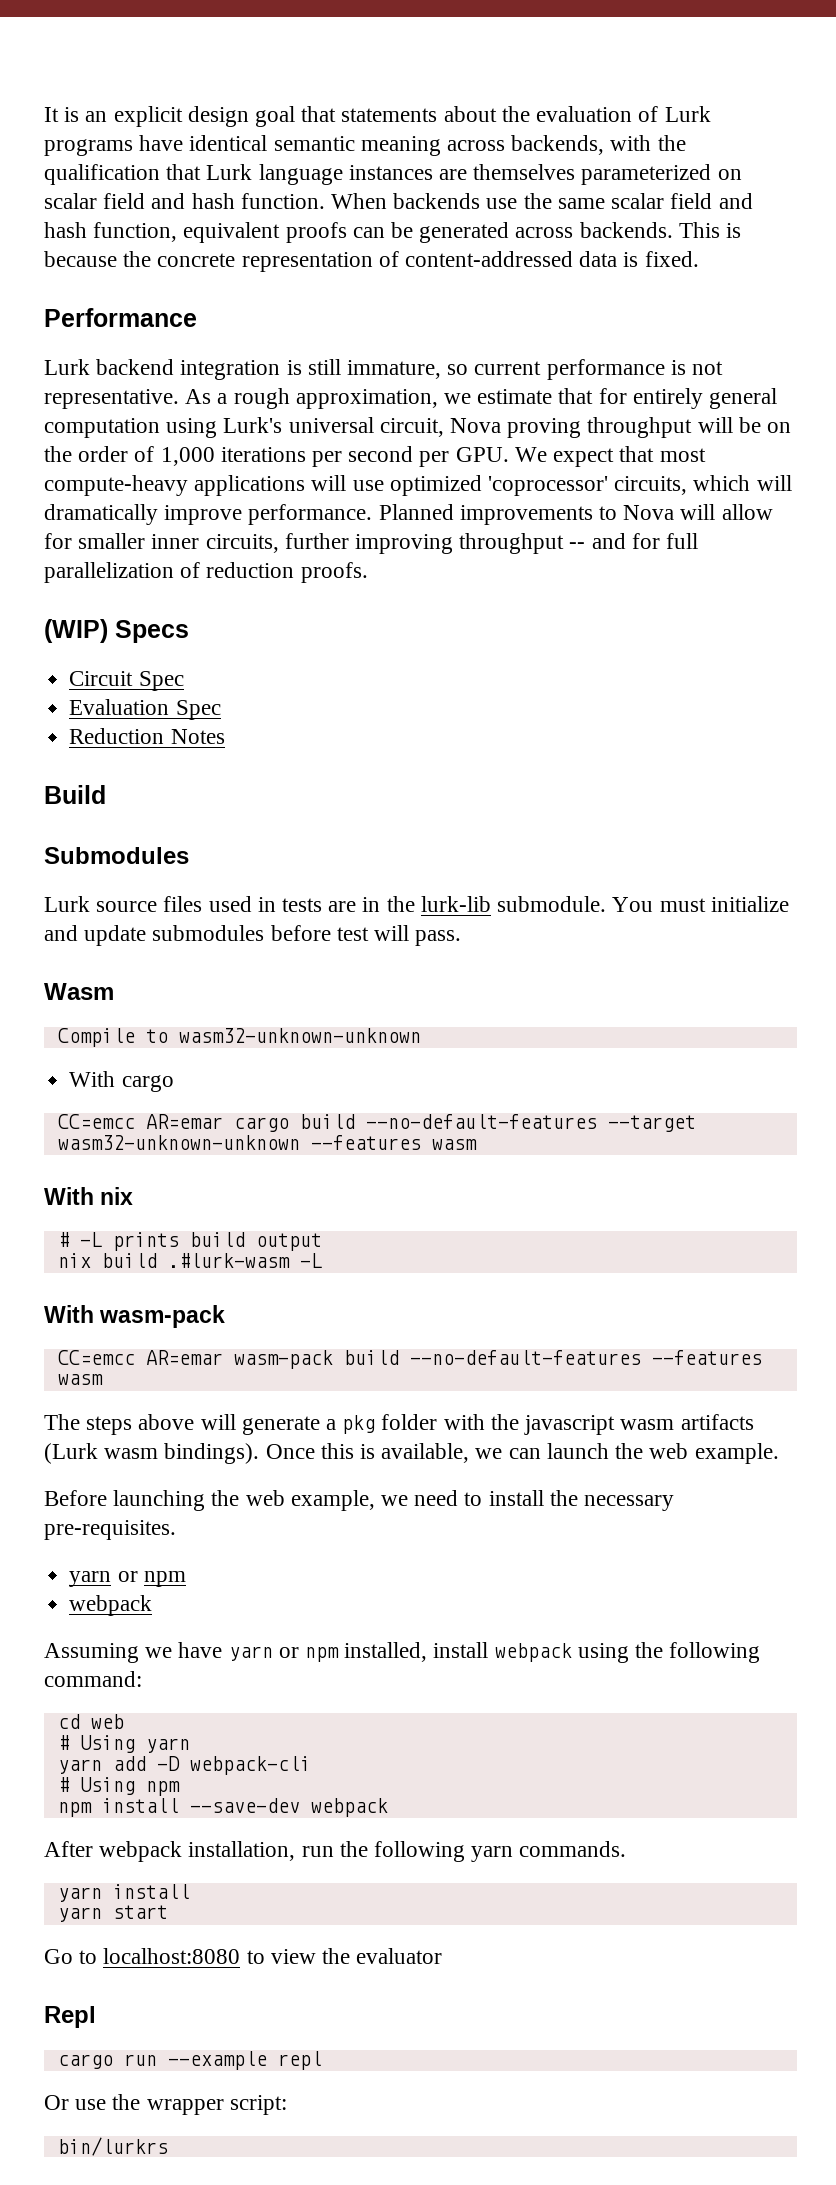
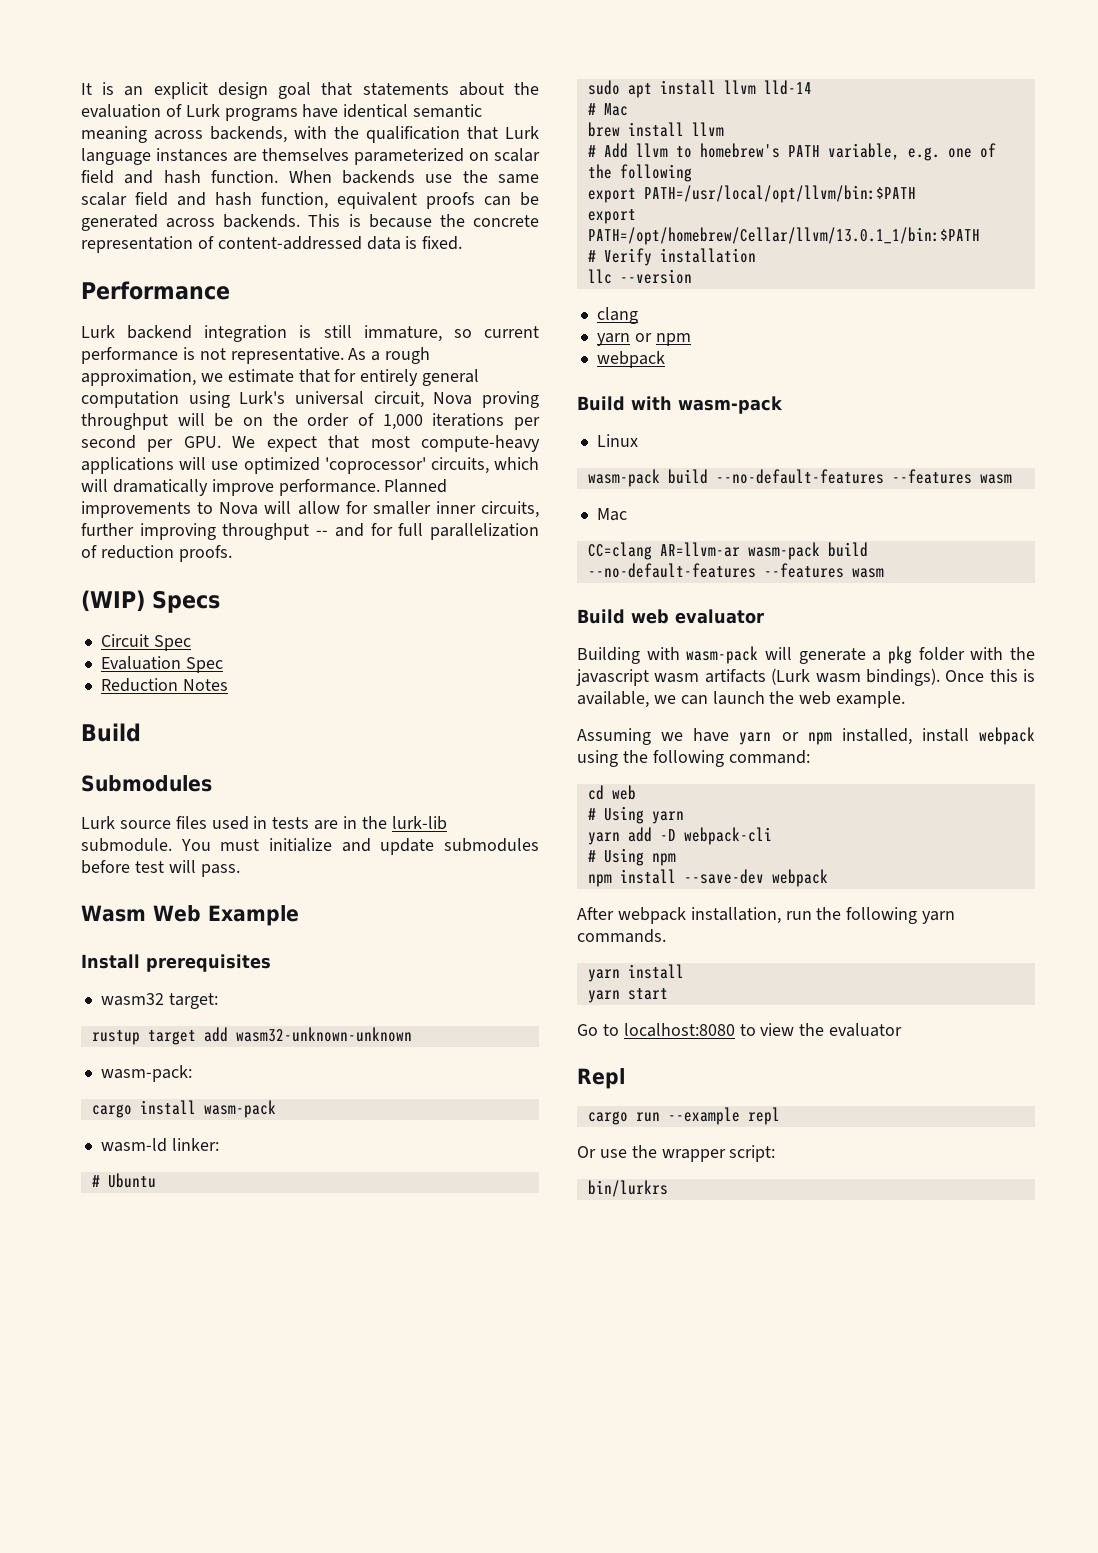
[57,1028,168,1047] // Compile to -> [152,905,299,926] [81,954,271,972] [100,993,218,1009] [91,1027,228,1045] Web Example // Install prerequisites // wasm32 target: // rustup target add
[69,1071,174,1092] [57,1114,696,1132] [57,1135,477,1150] [44,1187,134,1205] [57,1232,322,1251] [57,1253,322,1268] [44,1305,226,1328] [57,1350,762,1369] [57,1374,103,1385] [44,1414,195,1435] With cargo // CC=emcc AR=emar cargo build --no-default-features --target wasm32-unknown-unknown --features wasm // With nix // # -L prints build output // nix build .#lurk-wasm -L // With wasm-pack // CC=emcc AR=emar wasm-pack build --no-default-features --features wasm // The steps above -> [100,1065,192,1082] [91,1100,276,1118] [100,1138,219,1152] [91,1173,156,1188] [587,80,812,98] [587,103,628,116] [587,122,724,137] [587,143,996,161] [587,164,692,182] [587,185,916,203] [587,209,636,224] [587,227,980,245] [587,248,756,266] [587,269,692,284] [596,307,638,324] [596,333,691,346] [596,351,665,368] [577,396,783,414] [596,434,638,447] [587,469,1012,487] [596,508,627,521] [587,542,868,560] [587,563,884,578] [577,609,764,624] [577,646,759,664] wasm-pack: // cargo install wasm-pack // wasm-ld linker: // # Ubuntu // sudo apt install llvm lld-14 // # Mac // brew install llvm // # Add llvm to homebrew's PATH variable, e.g. one of the following // export PATH=/usr/local/opt/llvm/bin:$PATH // export PATH=/opt/homebrew/Cellar/llvm/13.0.1_1/bin:$PATH // # Verify installation // llc --version // clang // yarn or npm // webpack // Build with wasm-pack // Linux // wasm-pack build --no-default-features --features wasm // Mac // CC=clang AR=llvm-ar wasm-pack build --no-default-features --features wasm // Build web evaluator // Building with wasm-pack
[44,1490,675,1511] [44,1520,176,1540] [69,1571,186,1587] [69,1595,153,1616] // Before launching the web example, we need to install the necessary pre-requisites. // yarn or npm // webpack -> (906, 699) none

